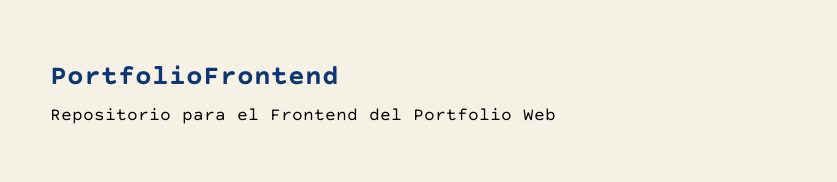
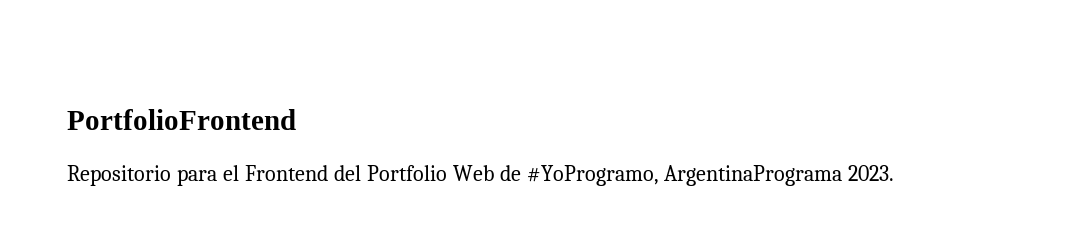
(556, 114) none -> [499,165,895,186] de #YoProgramo, ArgentinaPrograma 2023.

